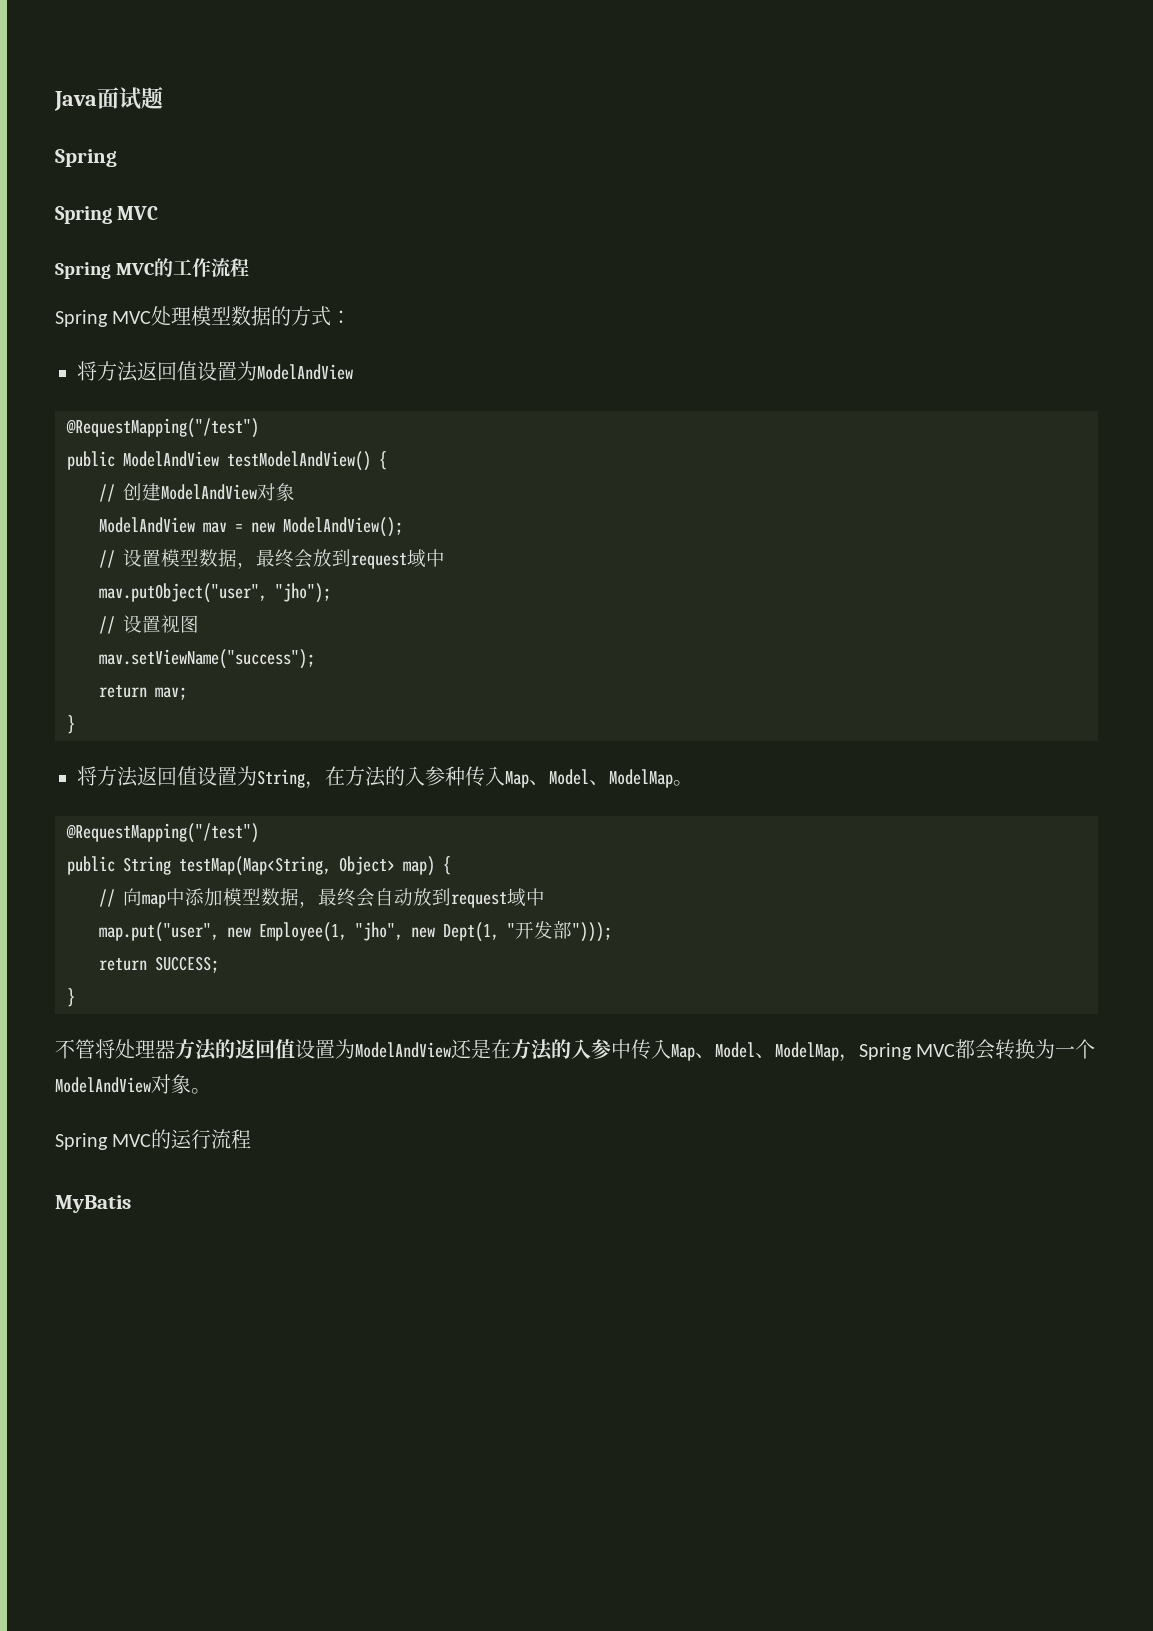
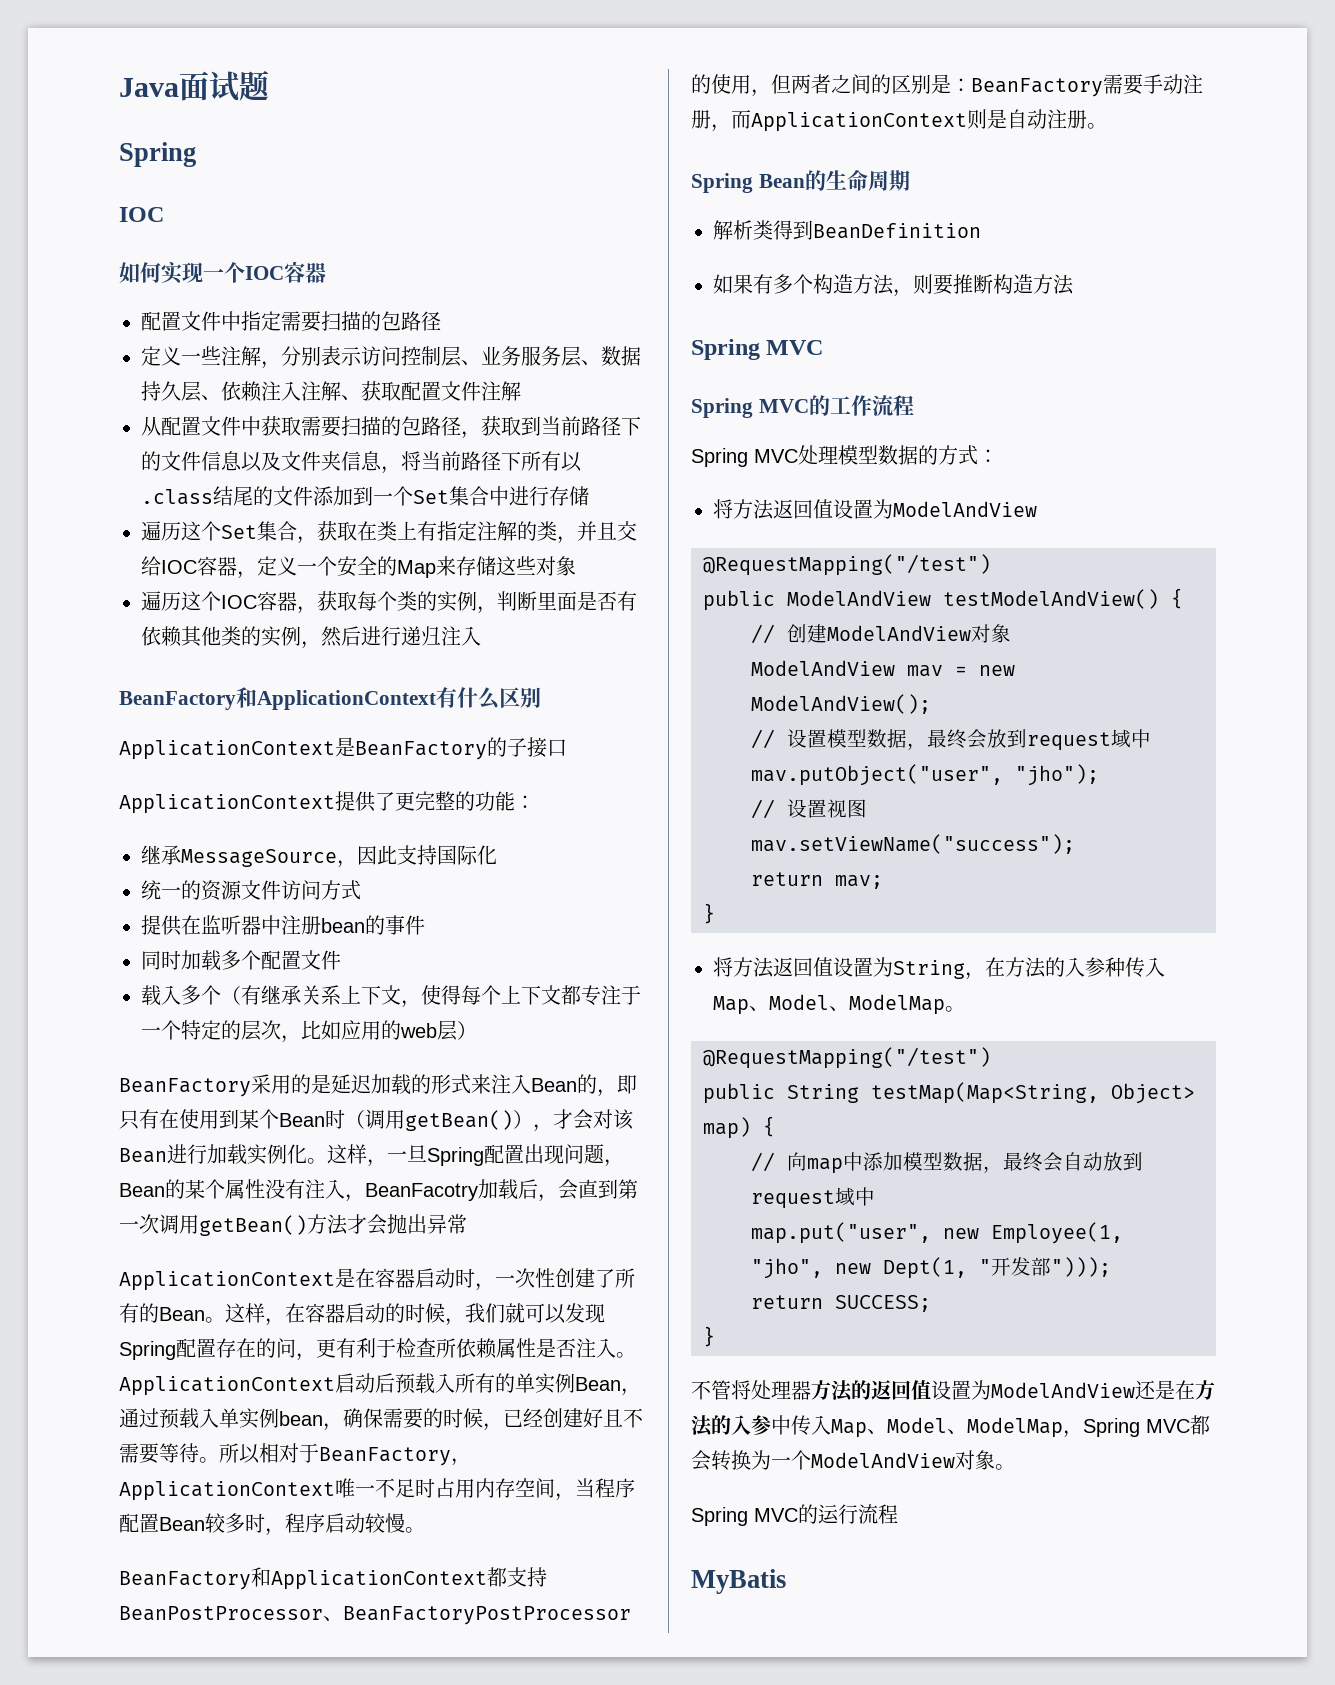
(117, 158) none -> [119,207,164,222] [119,261,326,284] [141,311,441,332] [141,346,641,369] [141,381,521,402] [141,416,641,439] [141,451,582,474] [141,486,589,506] [141,521,637,544] [141,556,576,579] [141,591,637,614] [141,626,481,649] [119,687,541,710] [119,737,567,760] [119,791,535,814] [141,845,497,868] [141,880,361,901] [141,915,425,936] [141,950,341,971] [141,985,641,1008] [141,1020,477,1043] [119,1074,637,1097] [119,1109,634,1132] [119,1144,624,1167] [119,1179,638,1202] [119,1214,467,1236] [119,1268,635,1291] [119,1303,605,1326] [119,1338,636,1361] [119,1373,641,1396] [119,1408,643,1431] [119,1443,471,1466] [119,1478,635,1501] [119,1513,425,1536] [119,1567,547,1590] [119,1606,631,1625] [691,74,1203,97] [691,109,1107,132] [691,170,910,193] [713,220,981,240] [713,274,1074,297] // IOC // 如何实现一个IOC容器 // 配置文件中指定需要扫描的包路径 // 定义一些注解，分别表示访问控制层、业务服务层、数据持久层、依赖注入注解、获取配置文件注解 // 从配置文件中获取需要扫描的包路径，获取到当前路径下的文件信息以及文件夹信息，将当前路径下所有以.class结尾的文件添加到一个Set集合中进行存储 // 遍历这个Set集合，获取在类上有指定注解的类，并且交给IOC容器，定义一个安全的Map来存储这些对象 // 遍历这个IOC容器，获取每个类的实例，判断里面是否有依赖其他类的实例，然后进行递归注入 // BeanFactory和ApplicationContext有什么区别 // ApplicationContext是BeanFactory的子接口 // ApplicationContext提供了更完整的功能： // 继承MessageSource，因此支持国际化 // 统一的资源文件访问方式 // 提供在监听器中注册bean的事件 // 同时加载多个配置文件 // 载入多个（有继承关系上下文，使得每个上下文都专注于一个特定的层次，比如应用的web层） // BeanFactory采用的是延迟加载的形式来注入Bean的，即只有在使用到某个Bean时（调用getBean()），才会对该Bean进行加载实例化。这样，一旦Spring配置出现问题，Bean的某个属性没有注入，BeanFacotry加载后，会直到第一次调用getBean()方法才会抛出异常 // ApplicationContext是在容器启动时，一次性创建了所有的Bean。这样，在容器启动的时候，我们就可以发现Spring配置存在的问，更有利于检查所依赖属性是否注入。ApplicationContext启动后预载入所有的单实例Bean，通过预载入单实例bean，确保需要的时候，已经创建好且不需要等待。所以相对于BeanFactory，ApplicationContext唯一不足时占用内存空间，当程序配置Bean较多时，程序启动较慢。 // BeanFactory和ApplicationContext都支持BeanPostProcessor、BeanFactoryPostProcessor的使用，但两者之间的区别是：BeanFactory需要手动注册，而ApplicationContext则是自动注册。 // Spring Bean的生命周期 // 解析类得到BeanDefinition // 如果有多个构造方法，则要推断构造方法

